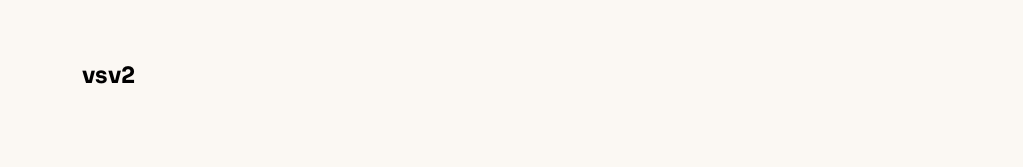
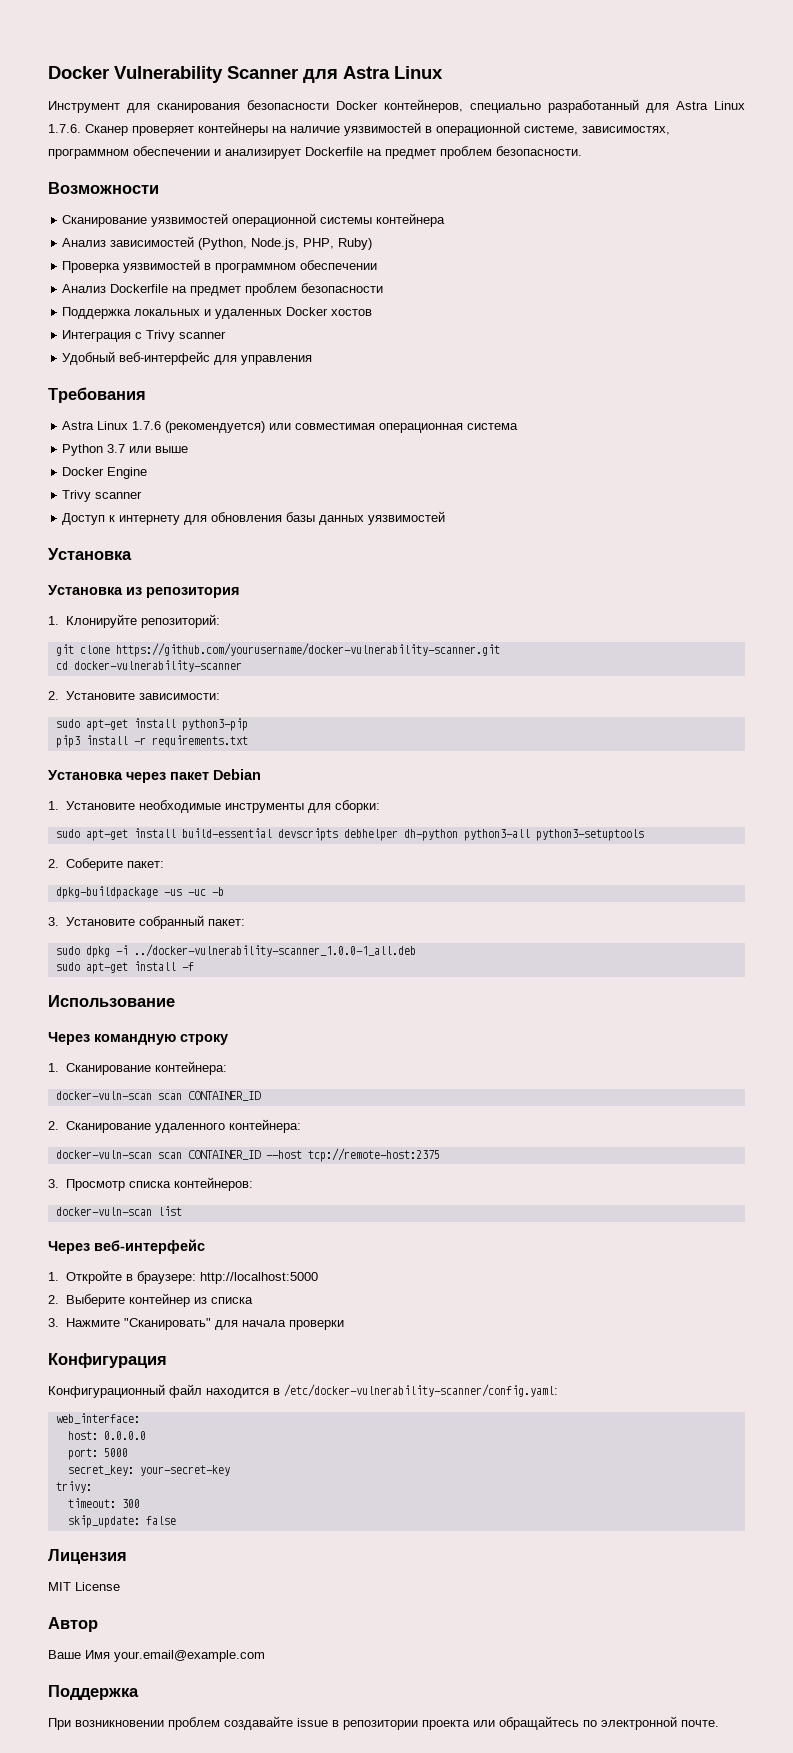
[82,66,135,84] vsv2 -> [48,66,443,83] [48,99,745,113] [48,122,670,136] [48,146,582,159] [48,182,159,194] [62,213,446,227] [62,236,373,250] [62,259,378,273] [62,283,384,296] [62,307,373,319] [62,330,227,342] [62,351,313,365] [48,387,146,403] [62,421,519,433] [62,444,189,456] [62,467,148,479] [62,490,143,502] [62,511,446,525] [48,548,132,560] [48,585,239,598] [48,614,220,628] [55,643,500,657] [55,660,242,672] [48,691,220,700] [55,718,248,731] [55,735,248,748] [48,769,261,783] [48,800,380,813] [55,828,644,841] [48,858,164,871] [55,886,224,899] [48,915,245,929] [55,944,416,958] [55,961,194,974] [48,995,175,1007] [48,1032,228,1045] [48,1061,227,1075] [55,1091,261,1101] [48,1119,301,1133] [55,1148,440,1162] [48,1177,253,1191] [55,1206,182,1216] [48,1239,205,1254] [48,1270,318,1284] [48,1293,253,1307] [48,1318,344,1330] [48,1353,167,1368] [48,1384,558,1398] [55,1413,140,1424] [67,1431,146,1440] [67,1448,128,1460] [67,1465,230,1476] [55,1481,92,1493] [67,1498,140,1508] [67,1515,176,1528] [48,1549,127,1564] [48,1582,120,1591] [48,1617,98,1632] [48,1650,265,1662] [48,1685,139,1700] [48,1716,719,1730] Docker Vulnerability Scanner для Astra Linux // Инструмент для сканирования безопасности Docker контейнеров, специально разработанный для Astra Linux 1.7.6. Сканер проверяет контейнеры на наличие уязвимостей в операционной системе, зависимостях, программном обеспечении и анализирует Dockerfile на предмет проблем безопасности. // Возможности // Сканирование уязвимостей операционной системы контейнера // Анализ зависимостей (Python, Node.js, PHP, Ruby) // Проверка уязвимостей в программном обеспечении // Анализ Dockerfile на предмет проблем безопасности // Поддержка локальных и удаленных Docker хостов // Интеграция с Trivy scanner // Удобный веб-интерфейс для управления // Требования // Astra Linux 1.7.6 (рекомендуется) или совместимая операционная система // Python 3.7 или выше // Docker Engine // Trivy scanner // Доступ к интернету для обновления базы данных уязвимостей // Установка // Установка из репозитория // 1. Клонируйте репозиторий: // git clone https://github.com/yourusername/docker-vulnerability-scanner.git // cd docker-vulnerability-scanner // 2. Установите зависимости: // sudo apt-get install python3-pip // pip3 install -r requirements.txt // Установка через пакет Debian // 1. Установите необходимые инструменты для сборки: // sudo apt-get install build-essential devscripts debhelper dh-python python3-all python3-setuptools // 2. Соберите пакет: // dpkg-buildpackage -us -uc -b // 3. Установите собранный пакет: // sudo dpkg -i ../docker-vulnerability-scanner_1.0.0-1_all.deb // sudo apt-get install -f // Использование // Через командную строку // 1. Сканирование контейнера: // docker-vuln-scan scan CONTAINER_ID // 2. Сканирование удаленного контейнера: // docker-vuln-scan scan CONTAINER_ID --host tcp://remote-host:2375 // 3. Просмотр списка контейнеров: // docker-vuln-scan list // Через веб-интерфейс // 1. Откройте в браузере: http://localhost:5000 // 2. Выберите контейнер из списка // 3. Нажмите "Сканировать" для начала проверки // Конфигурация // Конфигурационный файл находится в /etc/docker-vulnerability-scanner/config.yaml: // web_interface: // host: 0.0.0.0 // port: 5000 // secret_key: your-secret-key // trivy: // timeout: 300 // skip_update: false // Лицензия // MIT License // Автор // Ваше Имя your.email@example.com // Поддержка // При возникновении проблем создавайте issue в репозитории проекта или обращайтесь по электронной почте.

